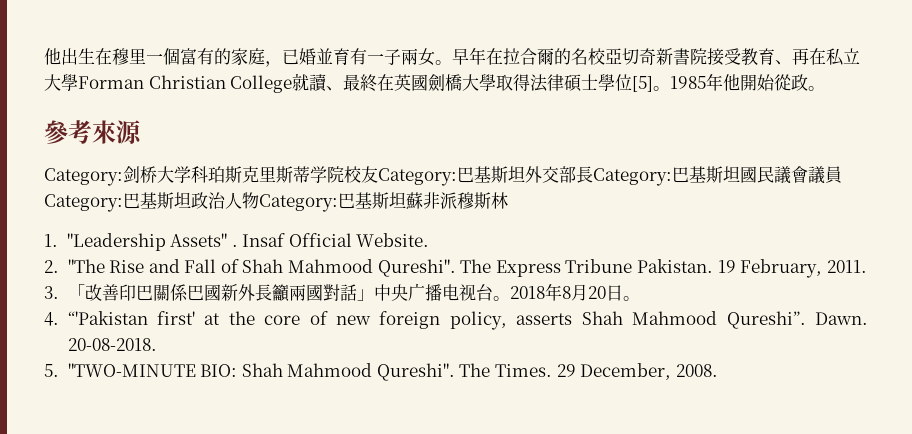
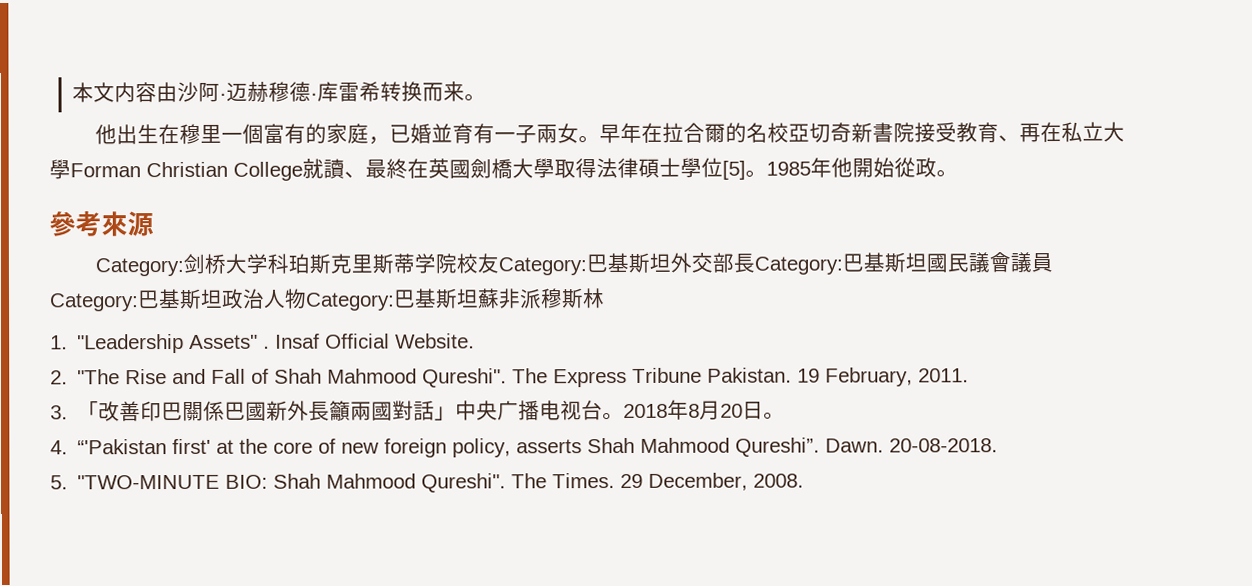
(44, 56) none -> [72,81,487,103] 本文内容由沙阿·迈赫穆德·库雷希转换而来。 //

